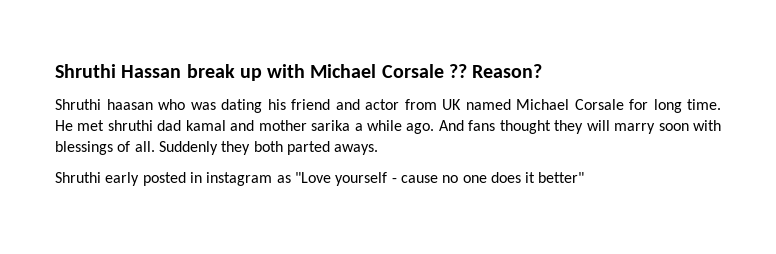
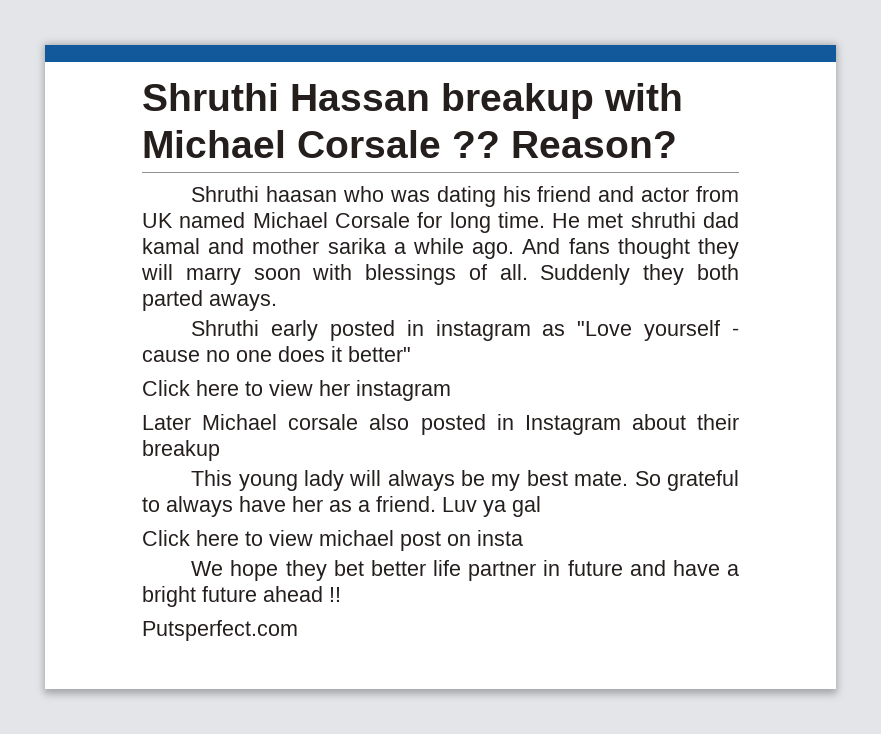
[186,64,262,81] break up -> [441,83,594,119] breakup
(585, 177) none -> [142,380,451,401] [142,414,739,435] [142,440,220,461] [191,470,740,491] [142,496,541,517] [142,530,523,551] [191,560,739,581] [142,586,341,607] [142,620,298,641] // Click here to view her instagram // Later Michael corsale also posted in Instagram about their breakup // This young lady will always be my best mate. So grateful to always have her as a friend. Luv ya gal // Click here to view michael post on insta // We hope they bet better life partner in future and have a bright future ahead !! // Putsperfect.com

